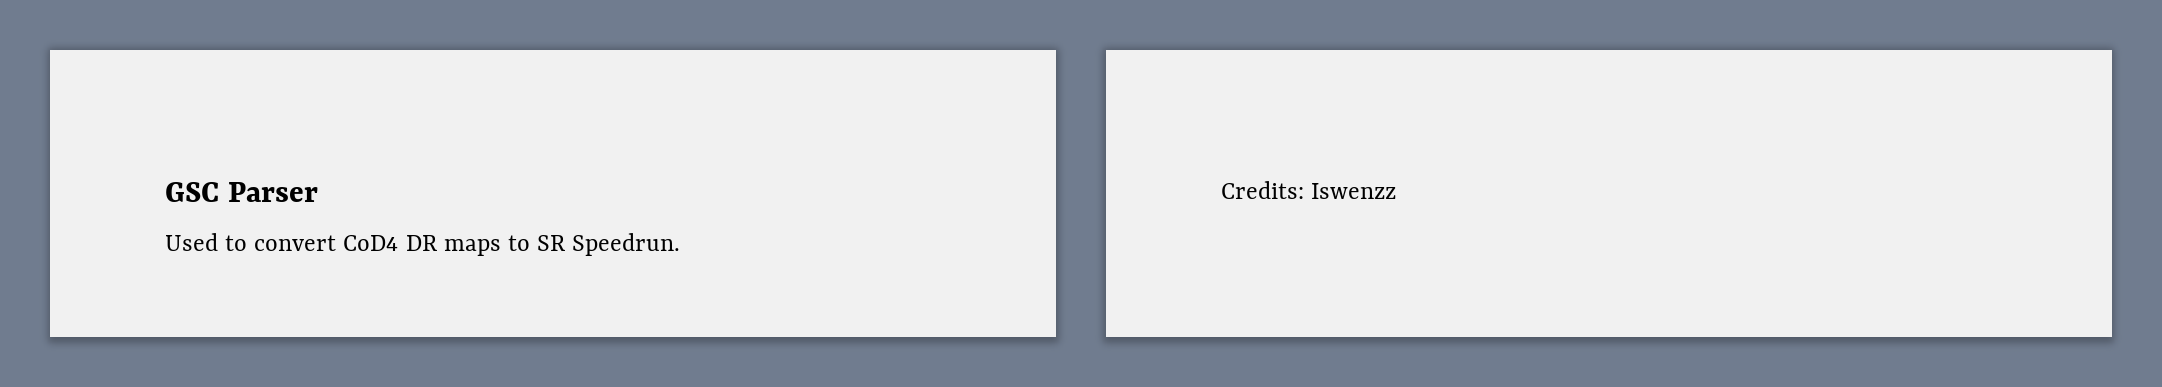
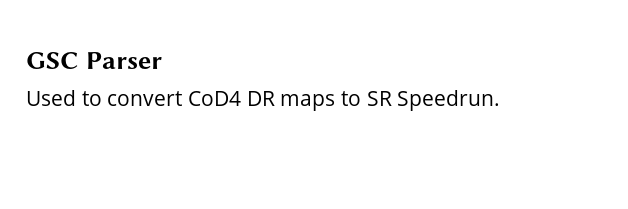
[1221,181,1397,199] // Credits: Iswenzz -> (501, 100) none

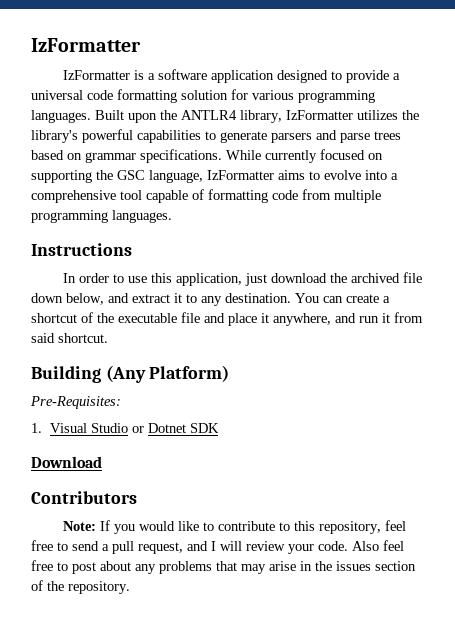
[26,52,163,69] [26,90,501,111] GSC Parser // Used to convert CoD4 DR maps to SR Speedrun. -> [31,38,141,52] [63,69,401,83] [31,89,375,103] [31,110,419,123] [31,129,401,143] [31,149,383,163] [31,170,398,183] [31,189,381,203] [31,210,172,223] [31,243,132,256] [63,272,423,286] [31,293,390,306] [31,312,423,326] [31,333,108,343] [31,365,230,383] [30,396,121,409] [31,423,220,433] [31,456,102,468] [31,491,137,504] [63,520,407,534] [31,540,404,554] [31,560,416,574] [31,580,130,594] IzFormatter // IzFormatter is a software application designed to provide a universal code formatting solution for various programming languages. Built upon the ANTLR4 library, IzFormatter utilizes the library's powerful capabilities to generate parsers and parse trees based on grammar specifications. While currently focused on supporting the GSC language, IzFormatter aims to evolve into a comprehensive tool capable of formatting code from multiple programming languages. // Instructions // In order to use this application, just download the archived file down below, and extract it to any destination. You can create a shortcut of the executable file and place it anywhere, and run it from said shortcut. // Building (Any Platform) // Pre-Requisites: // 1. Visual Studio or Dotnet SDK // Download // Contributors // Note: If you would like to contribute to this repository, feel free to send a pull request, and I will review your code. Also feel free to post about any problems that may arise in the issues section of the repository.

